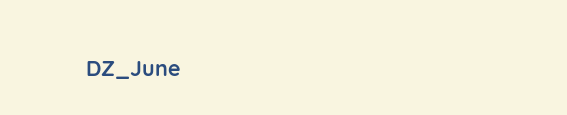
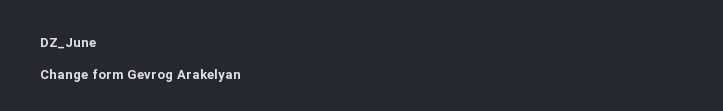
(180, 70) none -> [40,69,241,82] // Change form Gevrog Arakelyan

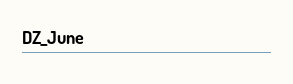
[40,69,241,82] // Change form Gevrog Arakelyan -> (84, 38) none

